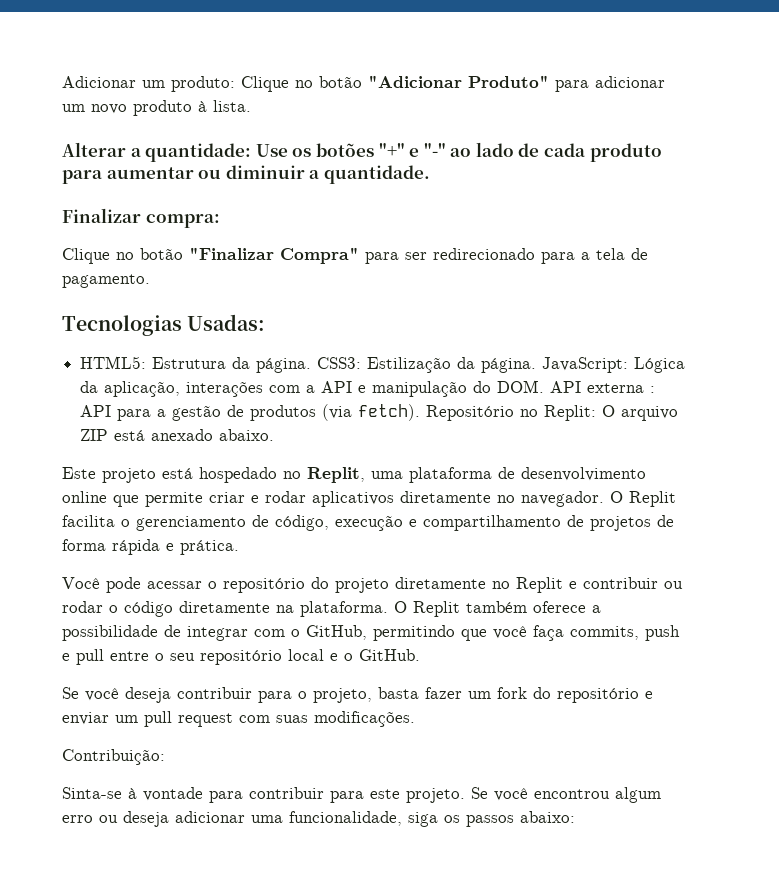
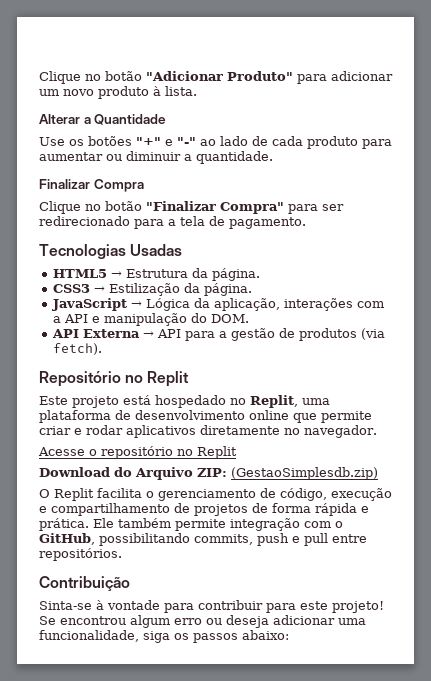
[62,76,235,92] Adicionar um produto: -> (39, 77) none
[145,143,252,162] quantidade: -> [94,114,167,125] Quantidade //
[145,214,220,228] compra: -> [93,179,144,192] Compra
[187,314,266,331] [80,356,147,369] Usadas: // HTML5: -> [130,244,183,256] [52,269,122,278] Usadas // HTML5 →
[317,357,362,369] CSS3: -> [52,284,105,293] // CSS3 →
[542,357,629,373] JavaScript: -> [51,298,142,311] // JavaScript →
[550,381,656,393] API externa : -> [51,329,154,338] // API Externa →
(421, 412) none -> (102, 349) //
[544,405,679,421] [80,429,275,441] Replit: O arquivo ZIP está anexado abaixo. -> [147,371,190,387] Replit
(604, 499) none -> [38,446,237,459] [39,467,378,480] // Acesse o repositório no Replit // Download do Arquivo ZIP: (GestaoSimplesdb.zip) //
[62,577,683,593] [62,601,601,617] [62,625,564,641] // Você pode acessar o repositório do projeto diretamente no Replit e contribuir ou rodar o código diretamente na plataforma. O Replit também oferece a possibilidade de integrar com o GitHub, permitindo que você faça -> [93,518,343,531] [39,533,190,546] Ele também permite integração com o GitHub, possibilitando
[155,649,420,665] [62,687,653,703] [62,711,415,727] [62,749,165,765] o seu repositório local e o GitHub. // Se você deseja contribuir para o projeto, basta fazer um fork do repositório e enviar um pull request com suas modificações. // Contribuição: -> [39,548,122,561] [39,576,130,591] repositórios. // Contribuição
[406,787,528,803] projeto. Se você -> [332,601,384,613] [39,616,56,625] projeto! Se

